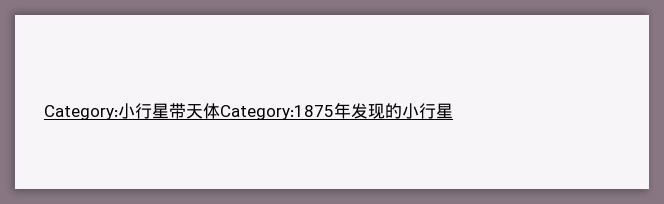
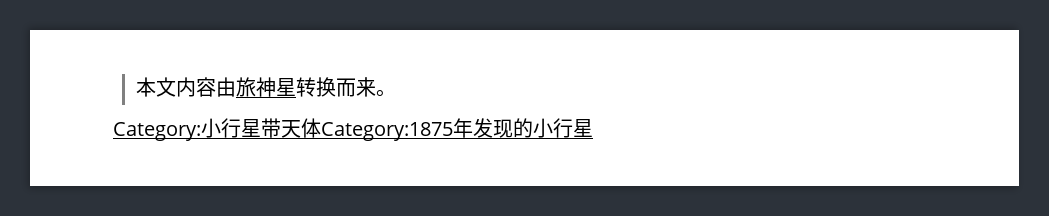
(44, 112) none -> [136,77,397,97] 本文内容由旅神星转换而来。 //

